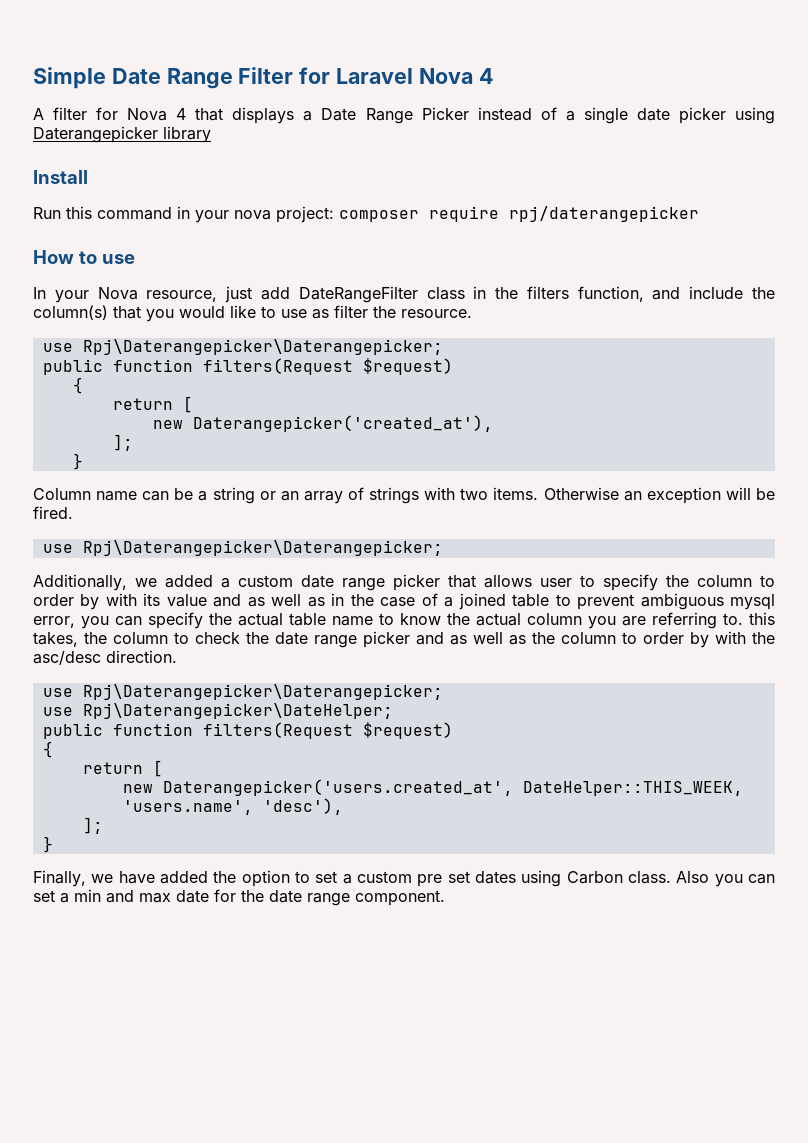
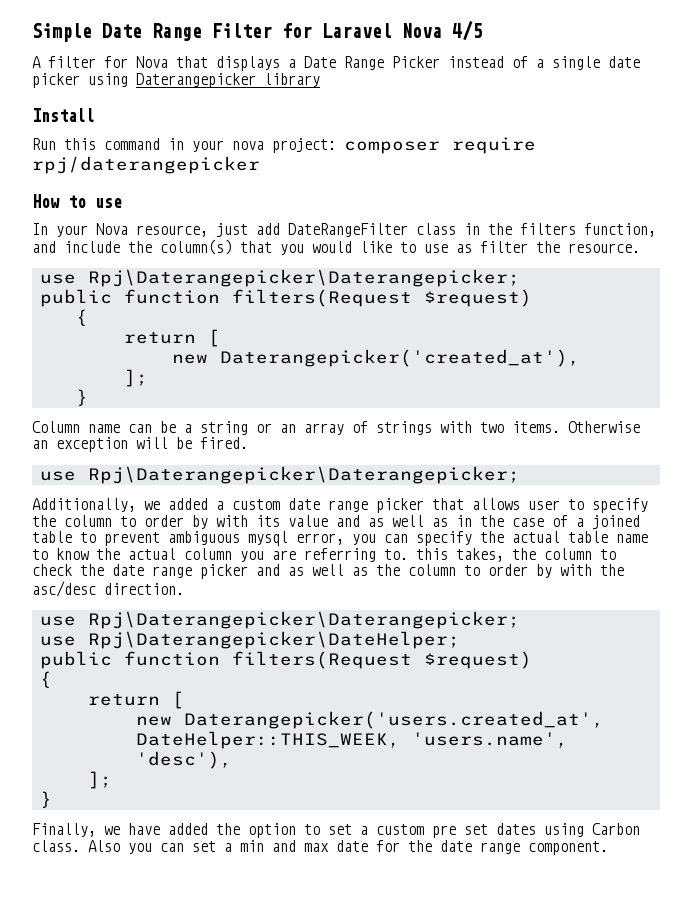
[478,68,494,84] 4 -> [452,21,482,41] 4/5
[176,108,187,120] 4 -> (168, 62) none

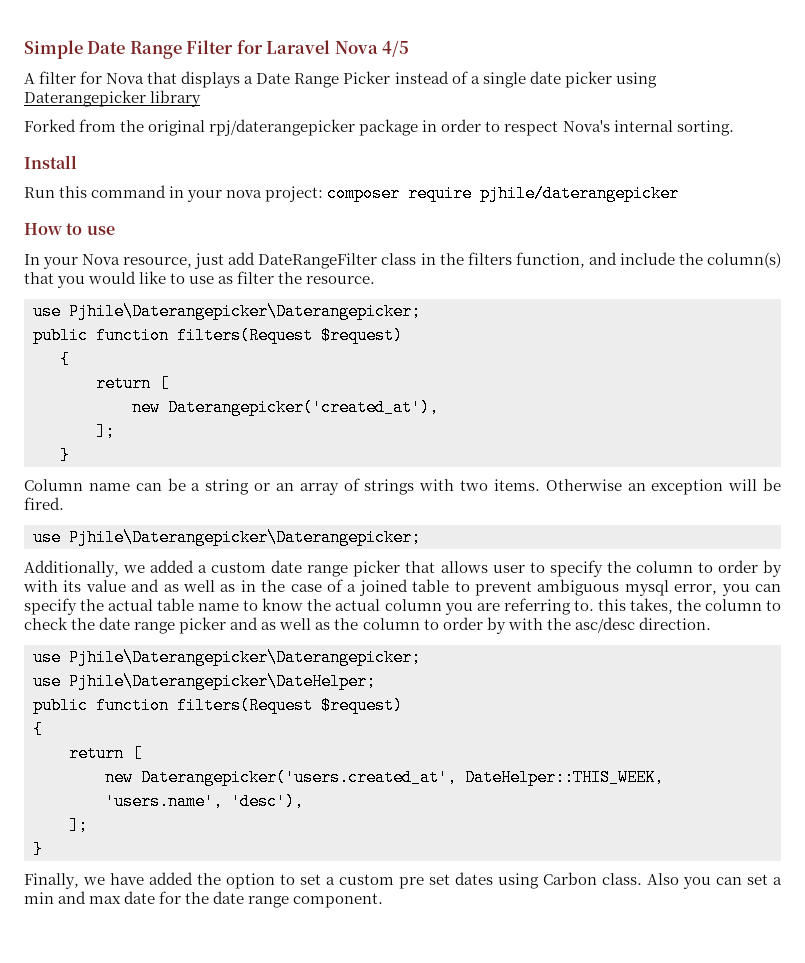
(320, 80) none -> [24,119,734,136] // Forked from the original rpj/daterangepicker package in order to respect Nova's internal sorting.
[32,156,260,174] rpj/daterangepicker -> [480,185,680,202] pjhile/daterangepicker
[87,269,520,287] Rpj\Daterangepicker\Daterangepicker; -> [69,303,421,320] Pjhile\Daterangepicker\Daterangepicker;
[87,466,520,484] Rpj\Daterangepicker\Daterangepicker; -> [69,529,421,546] Pjhile\Daterangepicker\Daterangepicker;
[87,611,520,629] [39,631,460,649] Rpj\Daterangepicker\Daterangepicker; // use Rpj\Daterangepicker\DateHelper; -> [69,649,421,666] [33,673,376,690] Pjhile\Daterangepicker\Daterangepicker; // use Pjhile\Daterangepicker\DateHelper;

